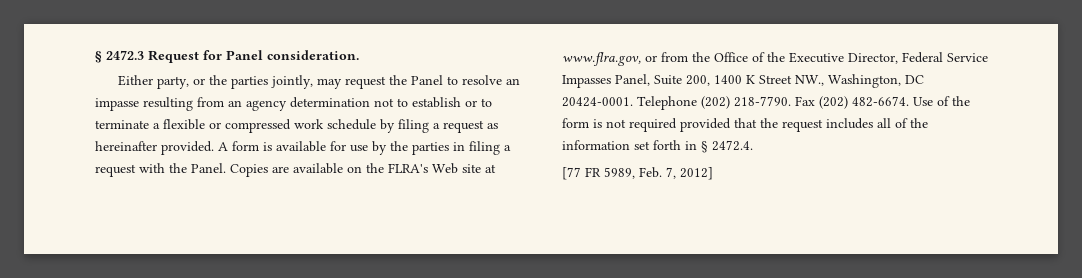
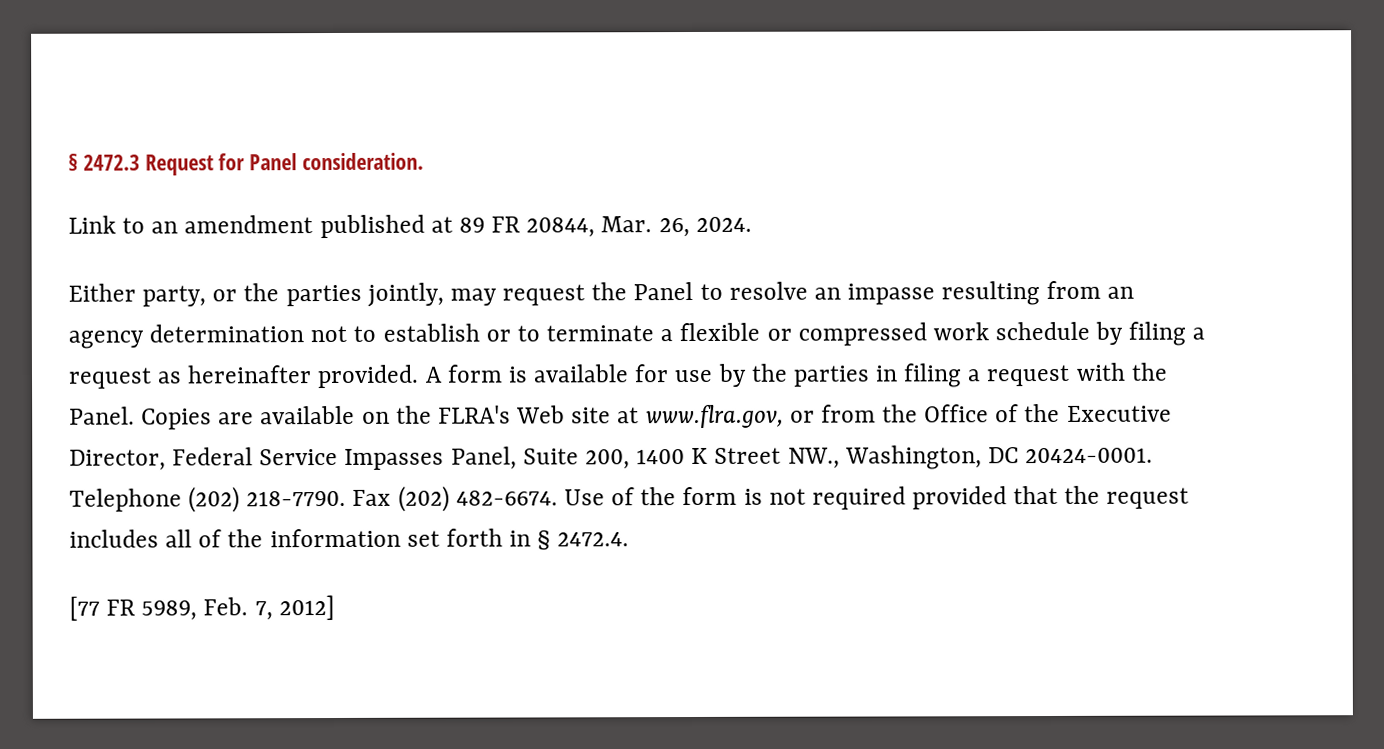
(359, 55) none -> [68,214,752,239] // Link to an amendment published at 89 FR 20844, Mar. 26, 2024.

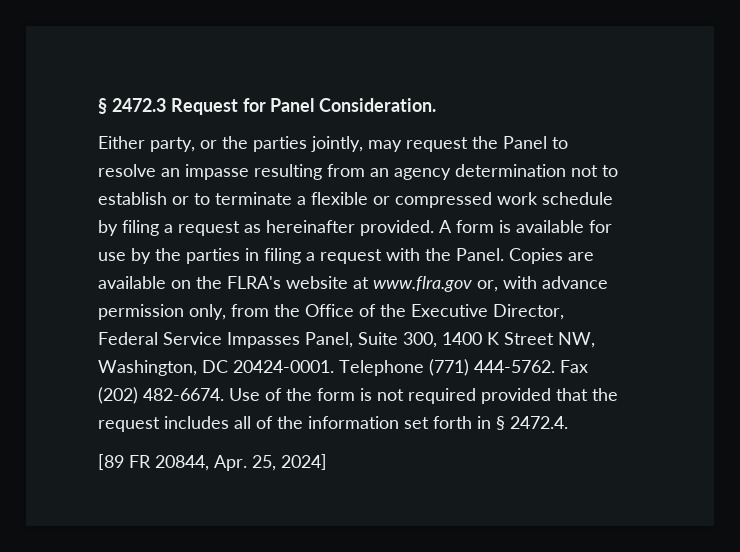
[302,152,425,171] [68,214,752,239] consideration. // Link to an amendment published at 89 FR 20844, Mar. 26, 2024. -> [319,98,437,112] Consideration.
[516,404,815,429] Web site at www.flra.gov, or -> [286,276,608,292] [98,304,226,320] website at www.flra.gov or, with advance permission only,
[584,449,630,470] 200, -> [403,332,437,348] 300,
[787,447,840,469] NW., -> [558,332,595,348] NW,
[188,486,347,513] (202) 218-7790. -> [429,359,555,376] (771) 444-5762.
[69,594,335,621] [77 FR 5989, Feb. 7, 2012] -> [98,454,327,471] [89 FR 20844, Apr. 25, 2024]

